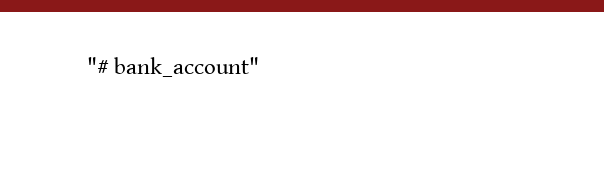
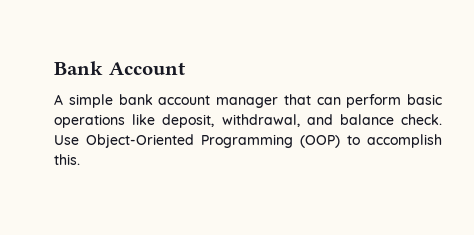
[87,57,260,77] "# bank_account" -> [54,61,185,75] [54,94,442,108] [54,114,442,128] [54,134,442,148] [54,154,80,165] Bank Account // A simple bank account manager that can perform basic operations like deposit, withdrawal, and balance check. Use Object-Oriented Programming (OOP) to accomplish this.

